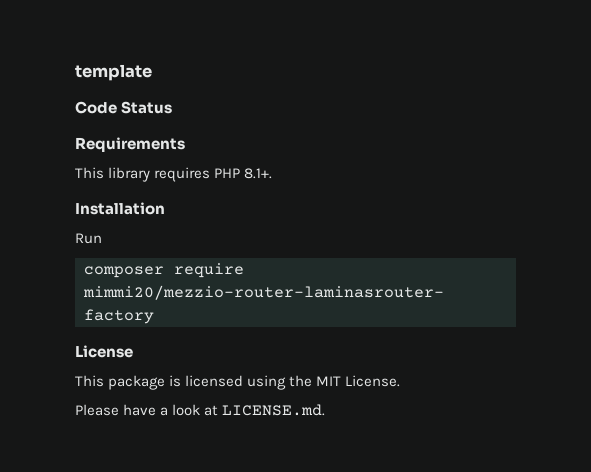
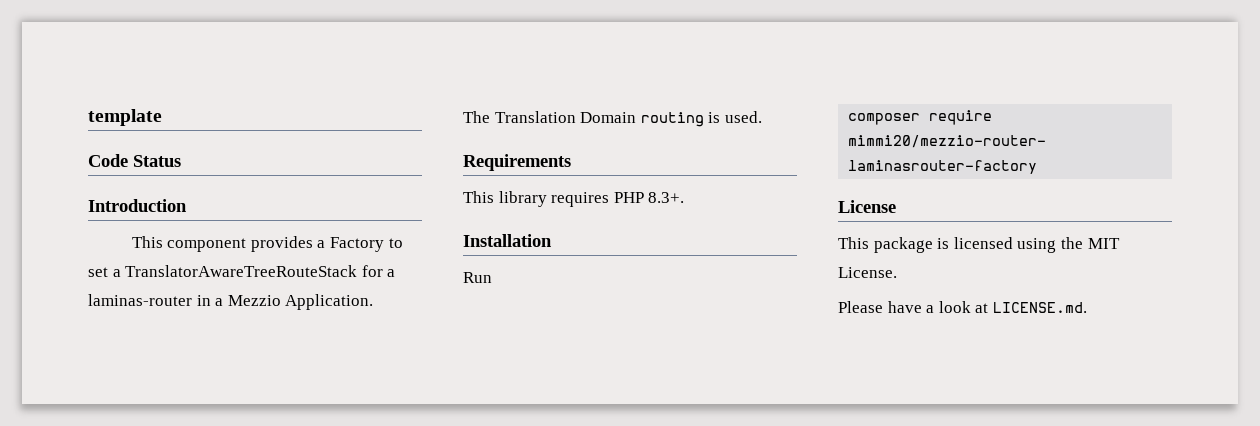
(173, 107) none -> [88,199,187,212] [131,236,403,252] [88,265,396,277] [88,294,374,310] [463,111,762,127] // Introduction // This component provides a Factory to set a TranslatorAwareTreeRouteStack for a laminas-router in a Mezzio Application. // The Translation Domain routing is used.
[244,168,273,179] 8.1+. -> [648,192,685,203] 8.3+.

